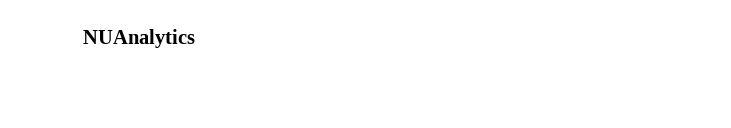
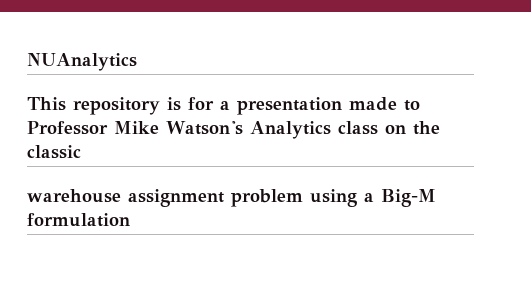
(195, 38) none -> [27,97,420,115] [27,121,440,139] [27,145,81,159] [27,189,436,207] [27,213,130,227] // This repository is for a presentation made to Professor Mike Watson's Analytics class on the classic // warehouse assignment problem using a Big-M formulation

